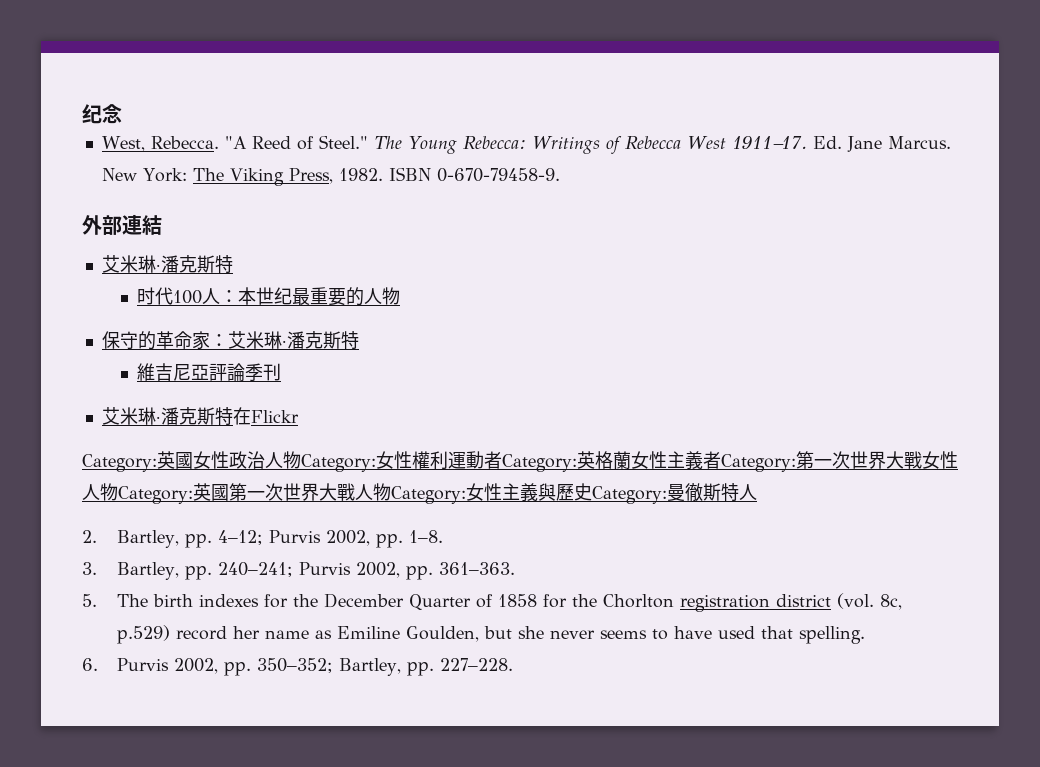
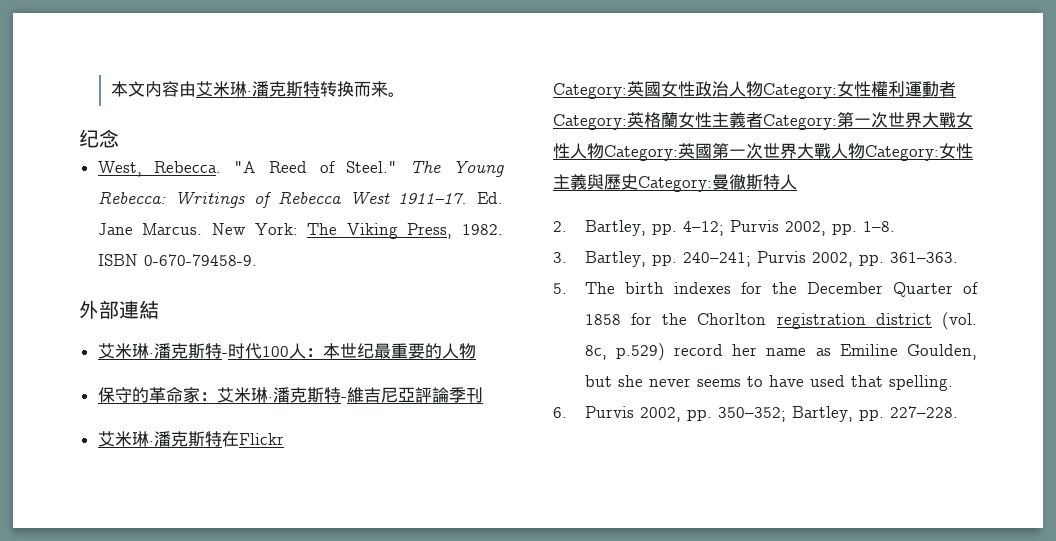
(82, 114) none -> [110,81,405,97] 本文内容由艾米琳·潘克斯特转换而来。 //
(233, 264) // -> [221,353,228,357] -
(359, 340) // -> [340,397,347,401] -

